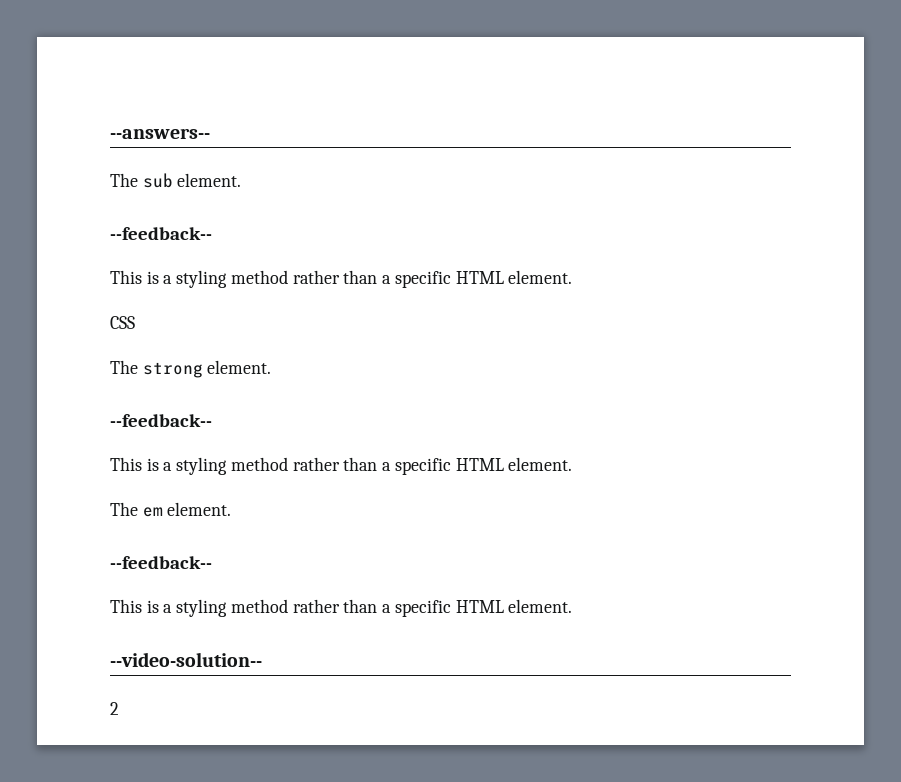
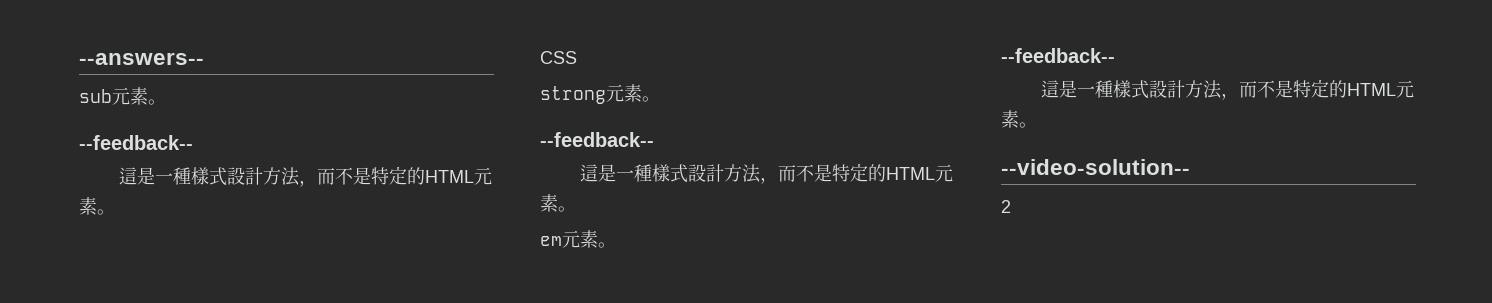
[110,173,242,188] [110,227,212,240] [110,270,573,288] [110,316,135,329] [110,360,272,378] [110,414,212,427] [110,457,573,475] [110,502,232,517] [110,556,212,569] [110,599,573,617] The sub element. // --feedback-- // This is a styling method rather than a specific HTML element. // CSS // The strong element. // --feedback-- // This is a styling method rather than a specific HTML element. // The em element. // --feedback-- // This is a styling method rather than a specific HTML element. -> [79,87,166,105] [79,135,193,150] [119,166,493,187] [79,197,115,215] [540,51,577,64] [540,84,660,104] [540,132,654,147] [580,163,954,184] [540,194,576,212] [540,230,616,248] [1001,48,1115,63] [1041,79,1415,100] [1001,110,1037,128] sub元素。 // --feedback-- // 這是一種樣式設計方法，而不是特定的HTML元素。 // CSS // strong元素。 // --feedback-- // 這是一種樣式設計方法，而不是特定的HTML元素。 // em元素。 // --feedback-- // 這是一種樣式設計方法，而不是特定的HTML元素。

